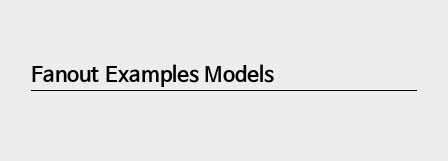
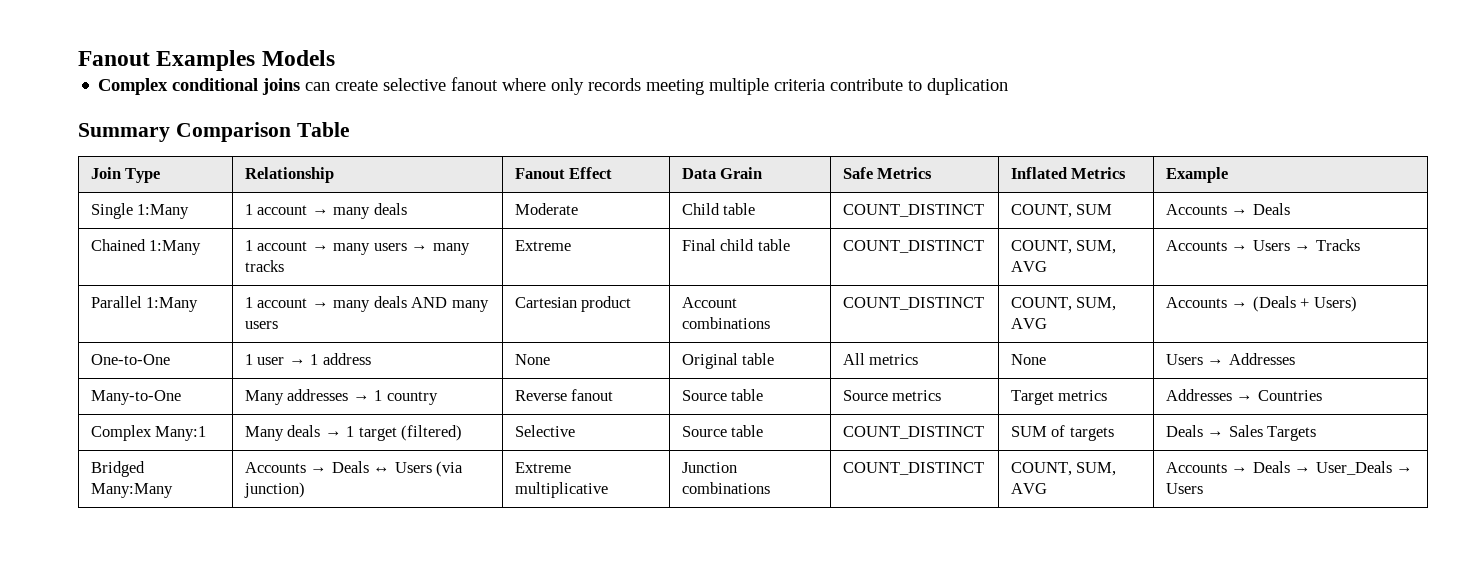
(275, 73) none -> [98,77,1009,95] [78,122,350,142] [90,167,161,183] [244,167,334,183] [514,167,613,179] [681,167,763,179] [842,167,933,179] [1010,167,1127,179] [1165,167,1228,183] [90,203,190,219] [244,203,407,219] [514,203,578,215] [681,203,756,215] [842,204,984,217] [1010,204,1113,218] [1165,203,1290,215] [90,239,202,255] [244,240,470,255] [244,260,284,272] [514,240,571,251] [681,239,790,251] [842,240,984,253] [1010,240,1117,254] [1010,261,1047,272] [1165,239,1360,251] [90,296,199,312] [244,296,489,312] [244,321,278,329] [514,296,632,312] [681,297,737,308] [681,317,770,329] [842,297,984,310] [1010,297,1117,311] [1010,318,1047,329] [1165,296,1357,312] [90,354,170,365] [244,353,371,365] [514,354,550,365] [681,353,775,369] [842,353,919,365] [1010,354,1046,365] [1165,353,1295,365] [90,390,181,405] [244,389,438,405] [514,389,614,401] [681,389,764,401] [842,390,942,401] [1010,390,1108,405] [1165,389,1322,401] [90,425,207,441] [244,425,463,441] [514,425,575,437] [681,425,764,437] [842,426,984,439] [1010,425,1114,441] [1165,425,1317,441] [90,461,145,477] [90,483,173,498] [244,461,464,477] [243,482,305,498] [514,462,571,473] [514,482,608,498] [681,462,737,473] [681,482,770,494] [842,462,984,475] [1010,462,1117,476] [1010,483,1047,494] [1165,461,1414,475] [1165,483,1203,494] // Complex conditional joins can create selective fanout where only records meeting multiple criteria contribute to duplication // Summary Comparison Table // Join Type | Relationship | Fanout Effect | Data Grain | Safe Metrics | Inflated Metrics | Example // Single 1:Many | 1 account → many deals | Moderate | Child table | COUNT_DISTINCT | COUNT, SUM | Accounts → Deals // Chained 1:Many | 1 account → many users → many tracks | Extreme | Final child table | COUNT_DISTINCT | COUNT, SUM, AVG | Accounts → Users → Tracks // Parallel 1:Many | 1 account → many deals AND many users | Cartesian product | Account combinations | COUNT_DISTINCT | COUNT, SUM, AVG | Accounts → (Deals + Users) // One-to-One | 1 user → 1 address | None | Original table | All metrics | None | Users → Addresses // Many-to-One | Many addresses → 1 country | Reverse fanout | Source table | Source metrics | Target metrics | Addresses → Countries // Complex Many:1 | Many deals → 1 target (filtered) | Selective | Source table | COUNT_DISTINCT | SUM of targets | Deals → Sales Targets // Bridged Many:Many | Accounts → Deals ↔ Users (via junction) | Extreme multiplicative | Junction combinations | COUNT_DISTINCT | COUNT, SUM, AVG | Accounts → Deals → User_Deals → Users

